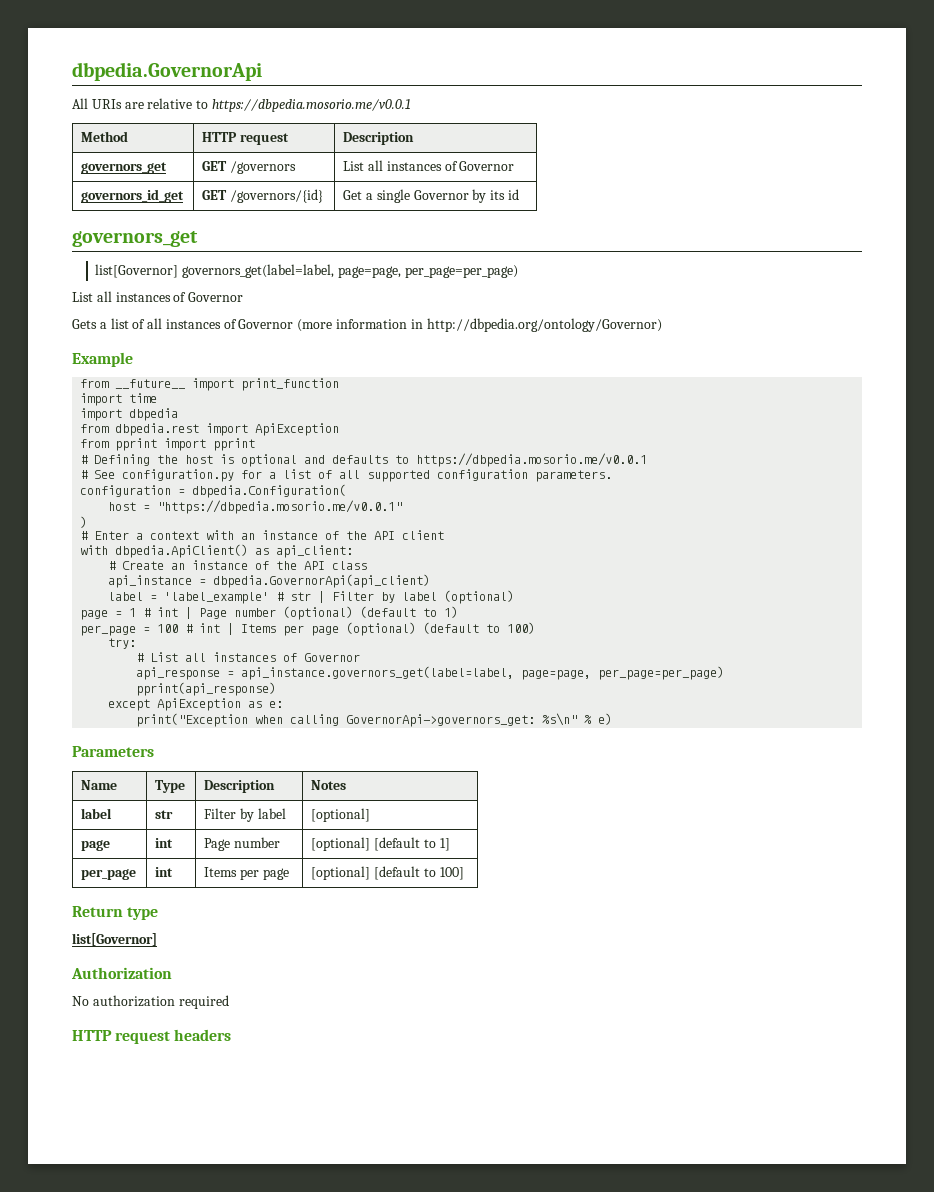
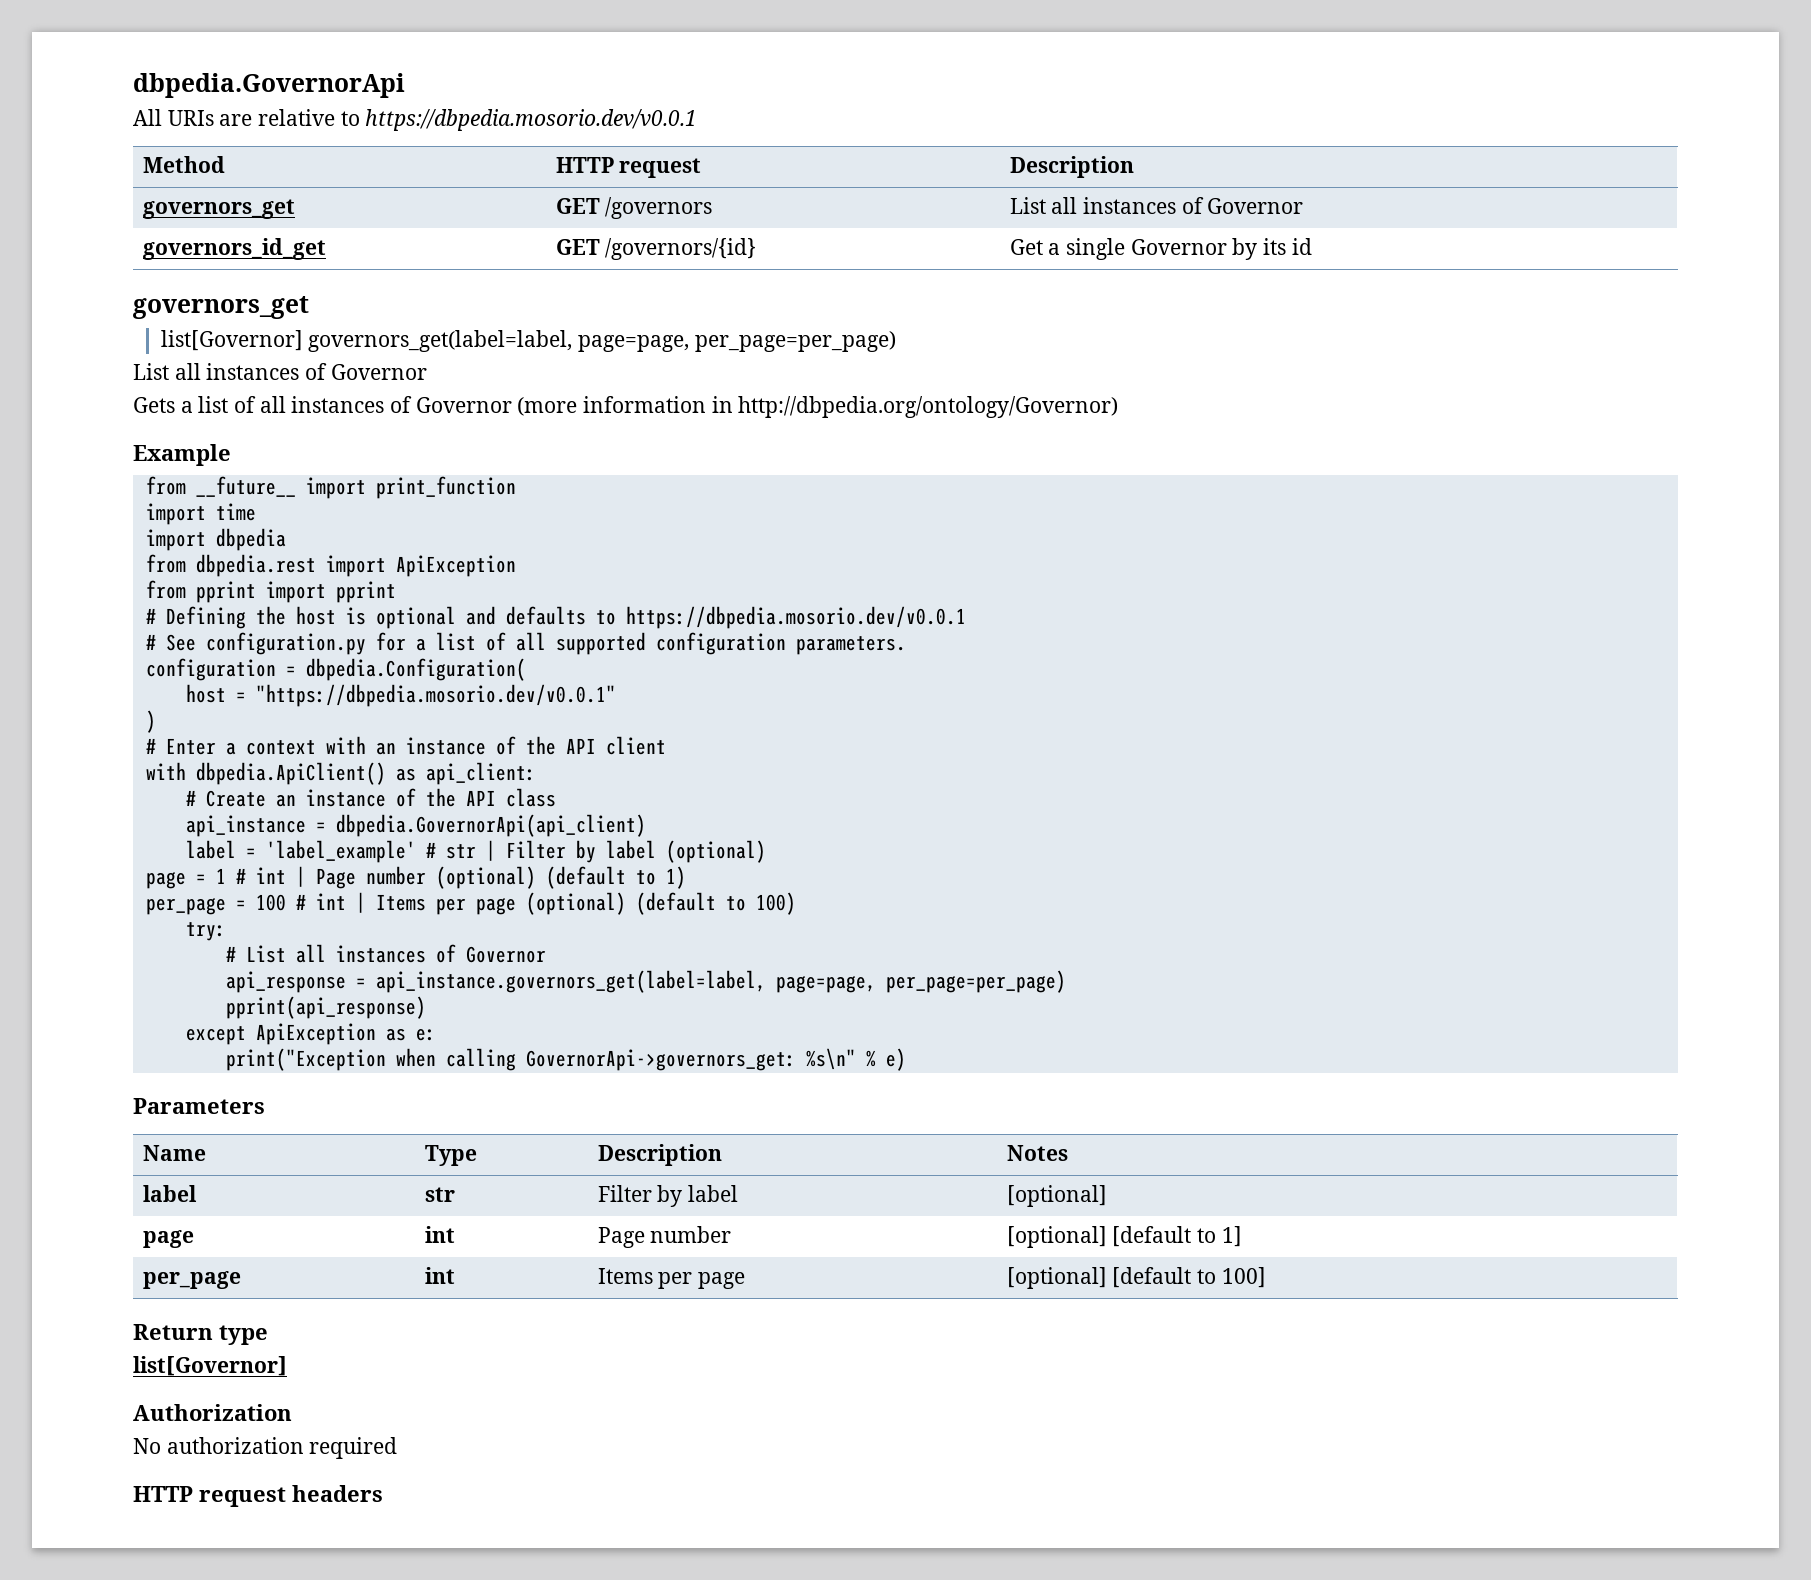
[211,99,411,112] https://dbpedia.mosorio.me/v0.0.1 -> [365,109,698,131] https://dbpedia.mosorio.dev/v0.0.1
[416,453,648,467] https://dbpedia.mosorio.me/v0.0.1 -> [625,606,966,629] https://dbpedia.mosorio.dev/v0.0.1
[157,500,403,514] "https://dbpedia.mosorio.me/v0.0.1" -> [255,684,616,707] "https://dbpedia.mosorio.dev/v0.0.1"

